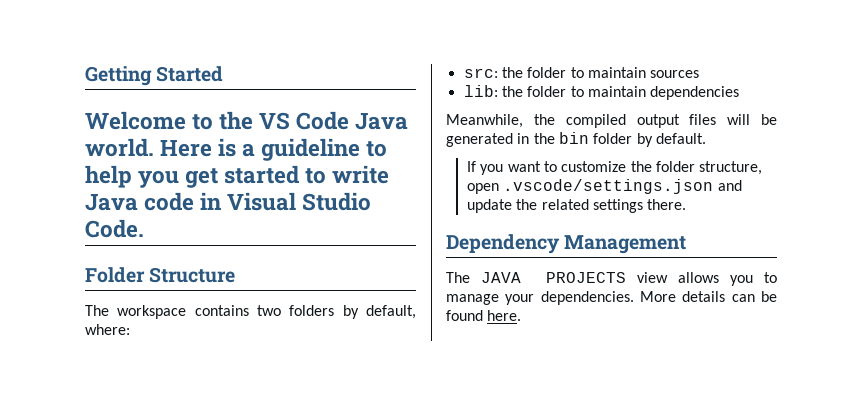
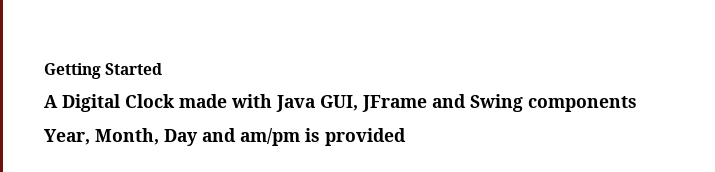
[85,111,409,130] [85,138,388,161] [85,165,390,188] [85,192,372,211] [85,219,144,238] [85,267,236,283] [85,305,416,319] [85,324,130,335] [463,67,700,78] [463,85,740,100] [446,114,777,128] [446,132,706,147] [467,161,763,175] [467,179,742,194] [467,199,687,213] [446,234,687,254] [446,272,777,286] [446,291,777,305] [446,310,522,321] Welcome to the VS Code Java world. Here is a guideline to help you get started to write Java code in Visual Studio Code. // Folder Structure // The workspace contains two folders by default, where: // src: the folder to maintain sources // lib: the folder to maintain dependencies // Meanwhile, the compiled output files will be generated in the bin folder by default. // If you want to customize the folder structure, open .vscode/settings.json and update the related settings there. // Dependency Management // The JAVA PROJECTS view allows you to manage your dependencies. More details can be found here. -> [44,94,637,112] [44,128,406,146] A Digital Clock made with Java GUI, JFrame and Swing components // Year, Month, Day and am/pm is provided

